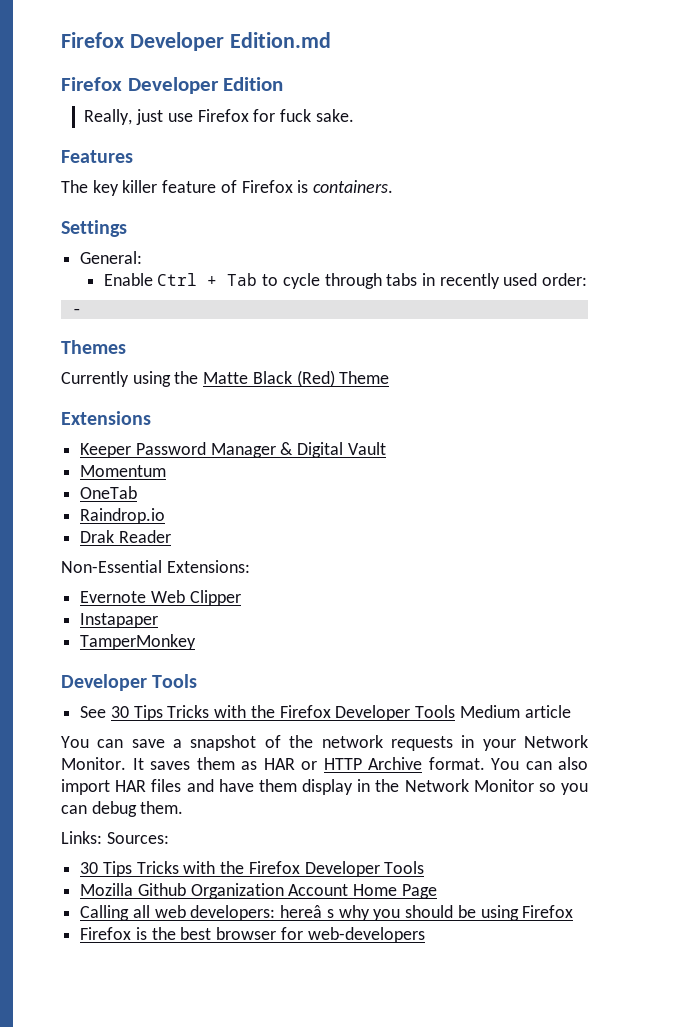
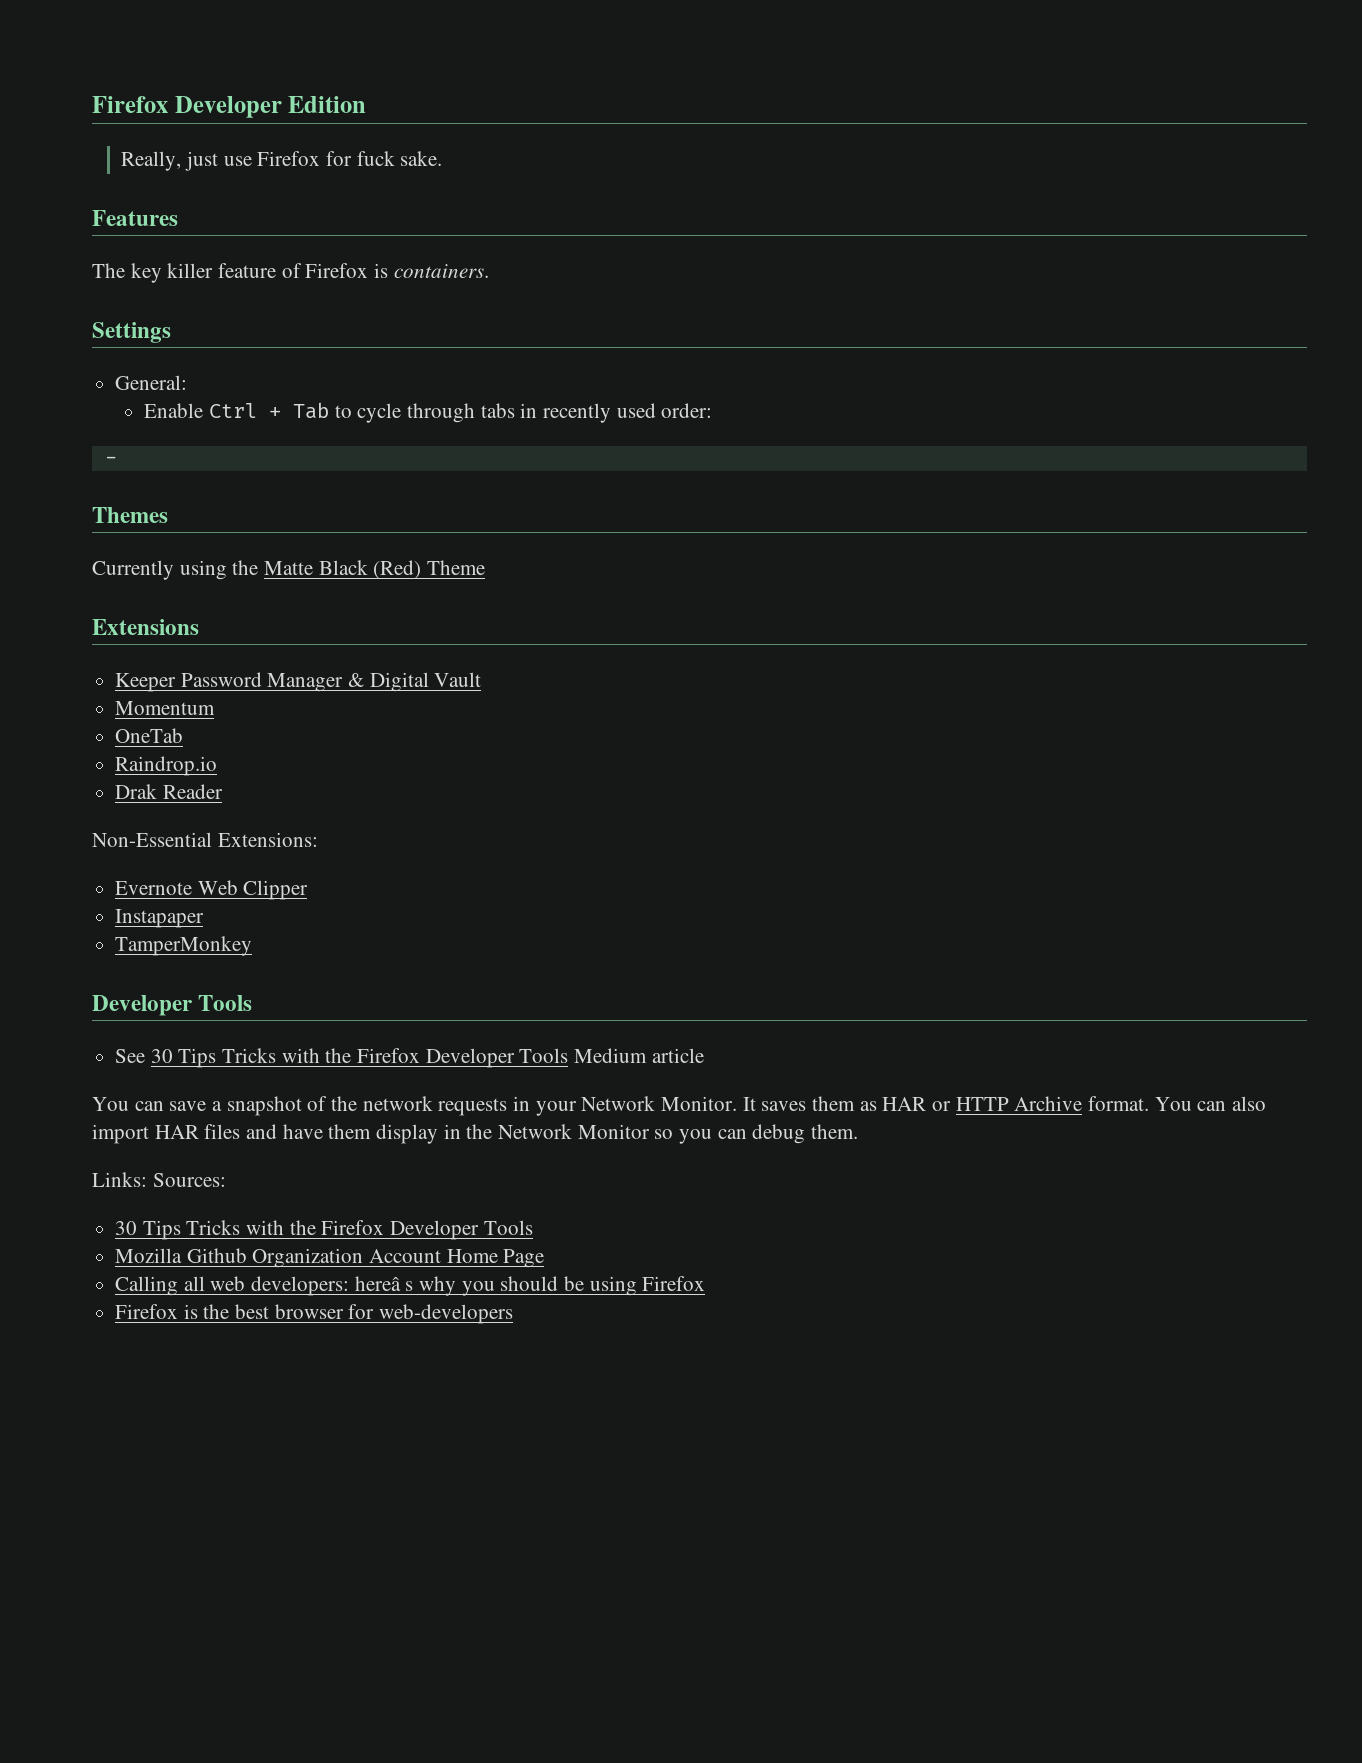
[61,32,331,51] [61,77,219,94] Firefox Developer Edition.md // Firefox Developer -> [92,96,282,118] Firefox Developer

